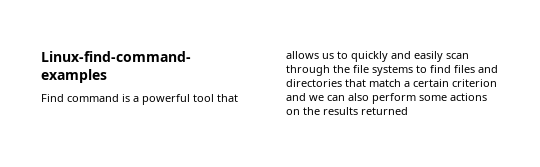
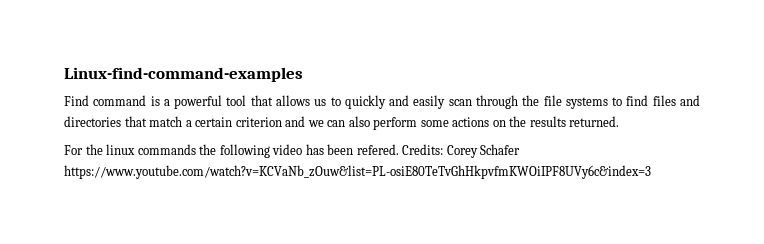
[361,107,408,115] returned -> [569,116,620,127] [64,144,521,158] [64,165,651,179] returned. // For the linux commands the following video has been refered. Credits: Corey Schafer https://www.youtube.com/watch?v=KCVaNb_zOuw&list=PL-osiE80TeTvGhHkpvfmKWOiIPF8UVy6c&index=3

